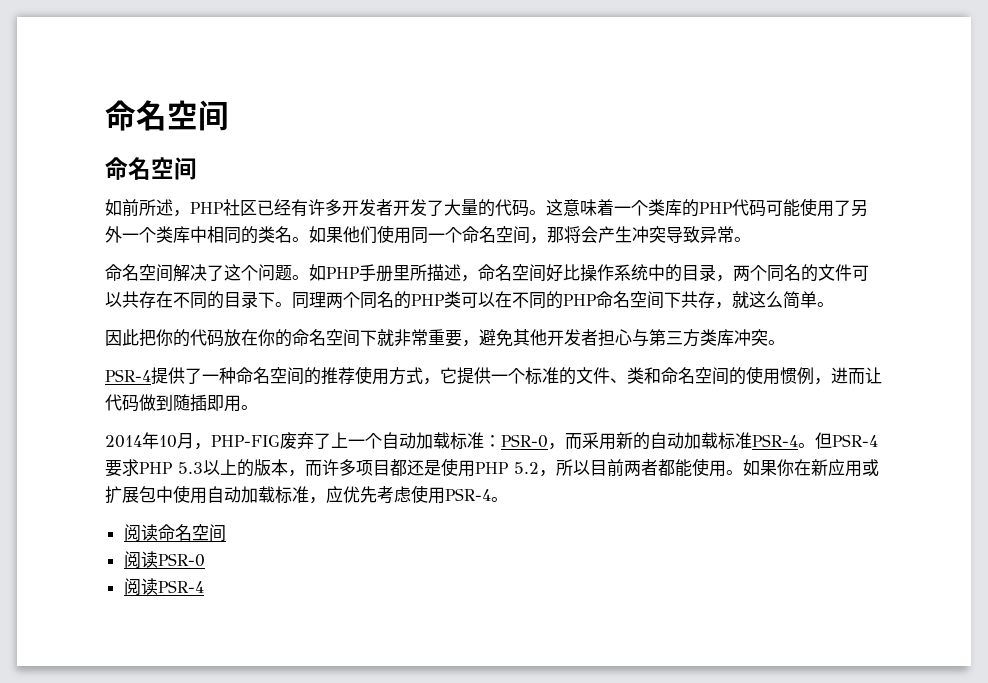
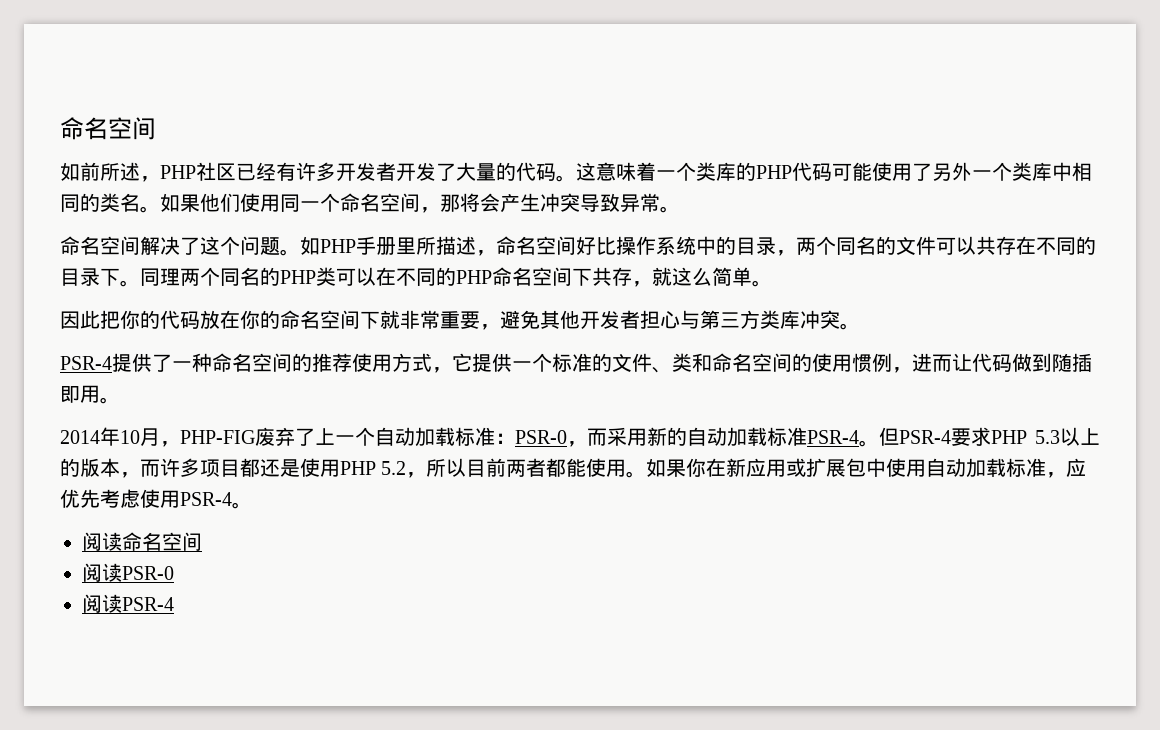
[105,100,229,131] [105,157,197,180] 命名空间 // 命名空间 -> [60,117,156,140] 命名空间

